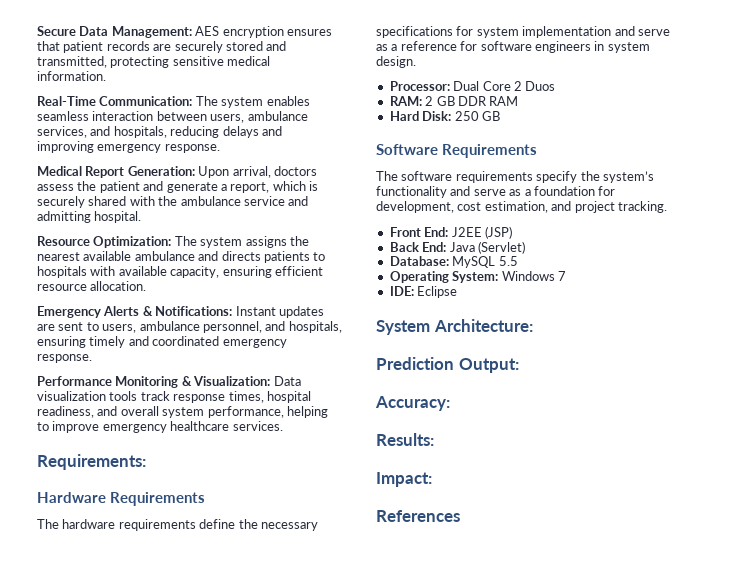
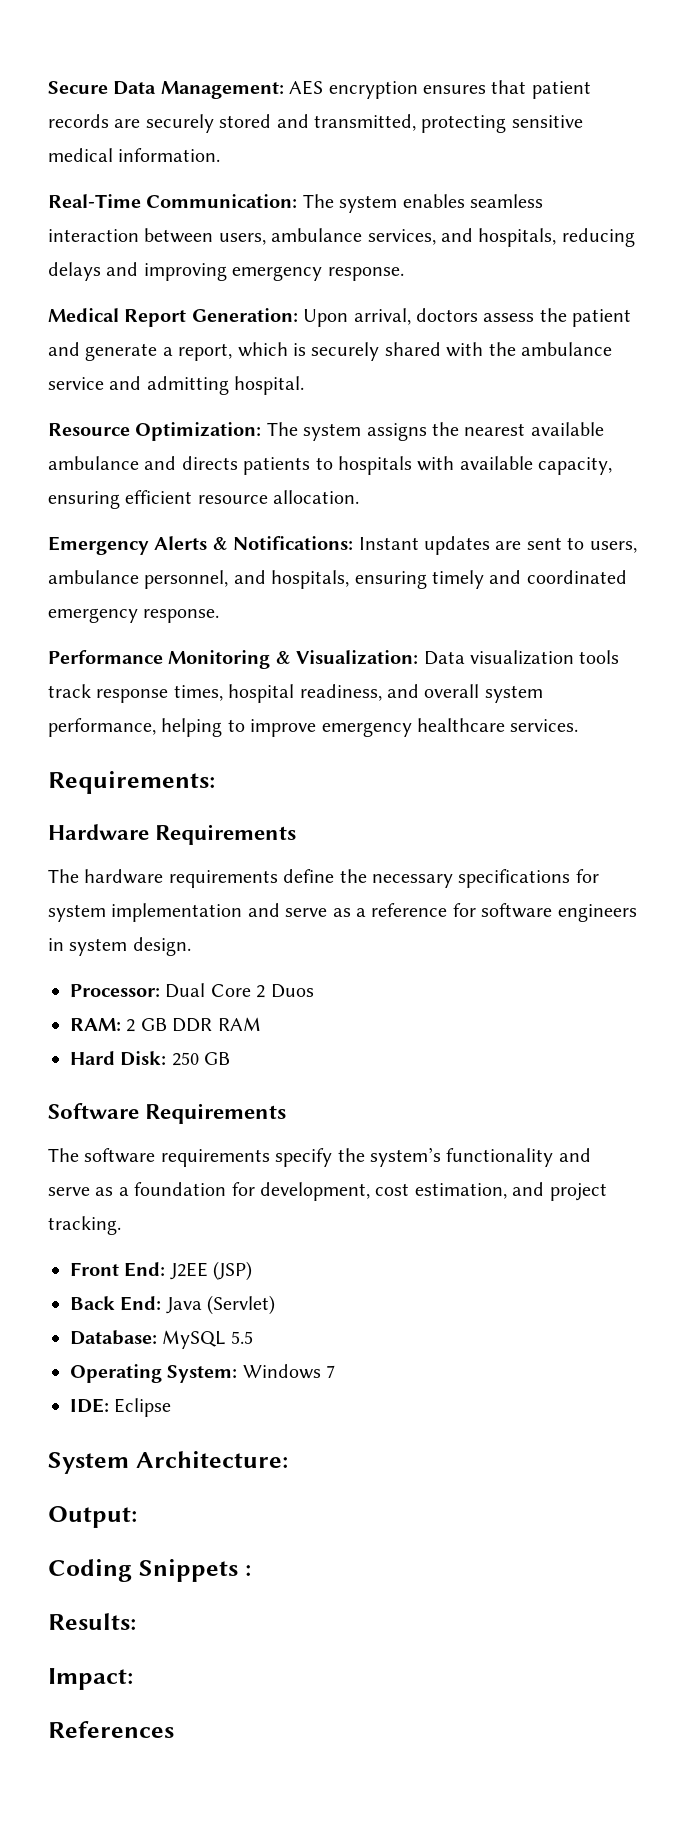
[376,357,454,370] Prediction -> (288, 1459) none
[375,396,450,411] Accuracy: -> [48,1559,251,1582] Coding Snippets :

